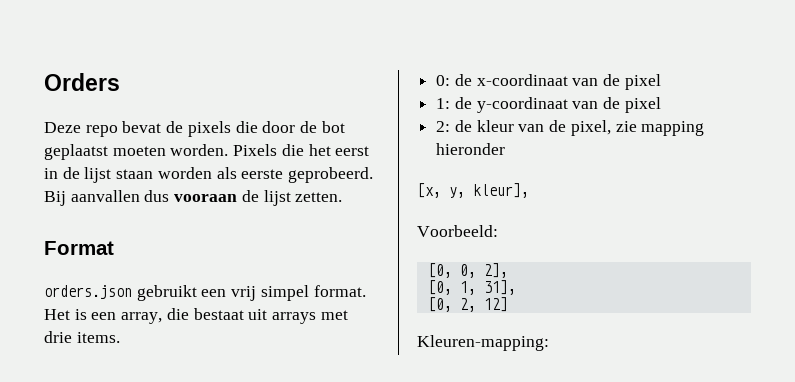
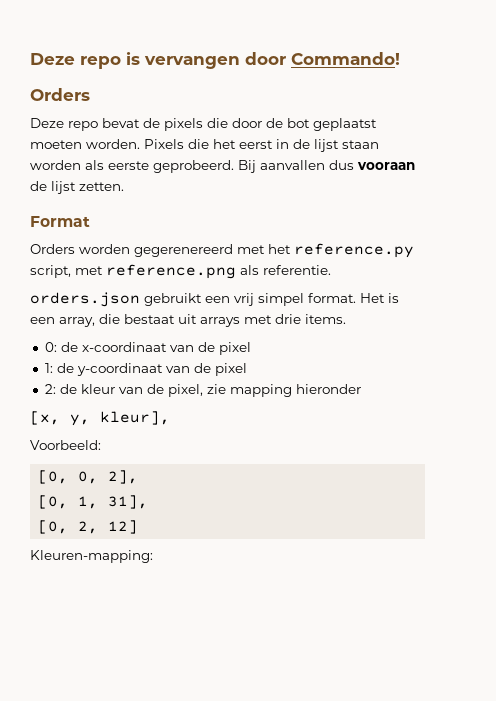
(44, 82) none -> [30,52,400,69] Deze repo is vervangen door Commando! //
(114, 248) none -> [30,243,414,258] [30,264,331,279] // Orders worden gegerenereerd met het reference.py script, met reference.png als referentie.

